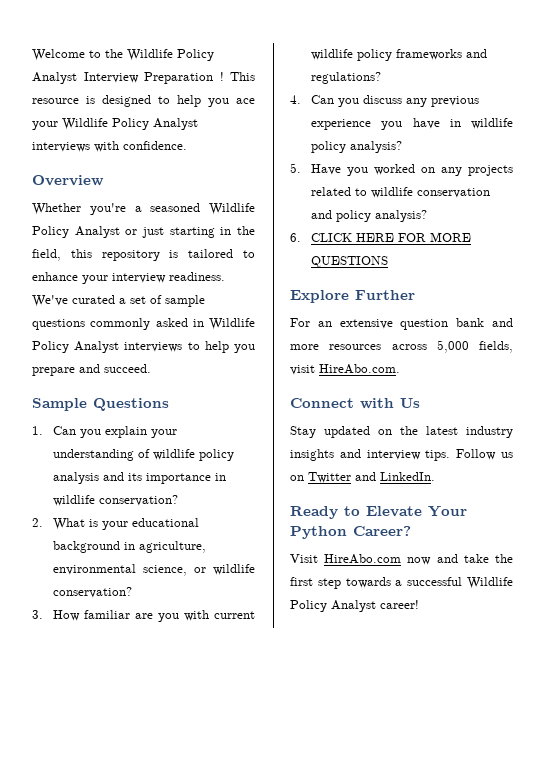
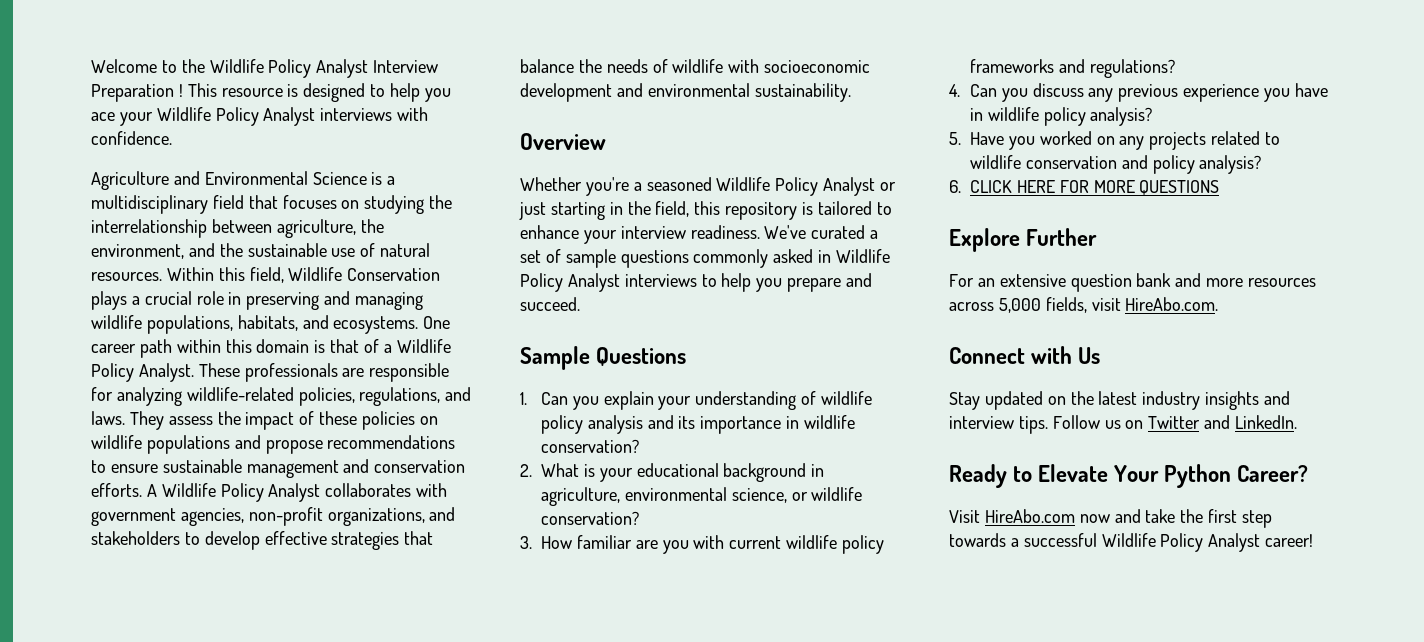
(187, 145) none -> [91,171,396,190] [91,195,453,214] [91,219,384,238] [91,243,431,259] [91,267,441,283] [91,291,424,310] [91,315,451,334] [91,339,451,358] [91,363,450,382] [91,387,472,406] [91,411,438,430] [91,435,456,454] [91,459,466,478] [91,483,448,502] [91,507,456,526] [91,531,434,550] [520,59,871,73] [520,83,851,102] // Agriculture and Environmental Science is a multidisciplinary field that focuses on studying the interrelationship between agriculture, the environment, and the sustainable use of natural resources. Within this field, Wildlife Conservation plays a crucial role in preserving and managing wildlife populations, habitats, and ecosystems. One career path within this domain is that of a Wildlife Policy Analyst. These professionals are responsible for analyzing wildlife-related policies, regulations, and laws. They assess the impact of these policies on wildlife populations and propose recommendations to ensure sustainable management and conservation efforts. A Wildlife Policy Analyst collaborates with government agencies, non-profit organizations, and stakeholders to develop effective strategies that balance the needs of wildlife with socioeconomic development and environmental sustainability.

